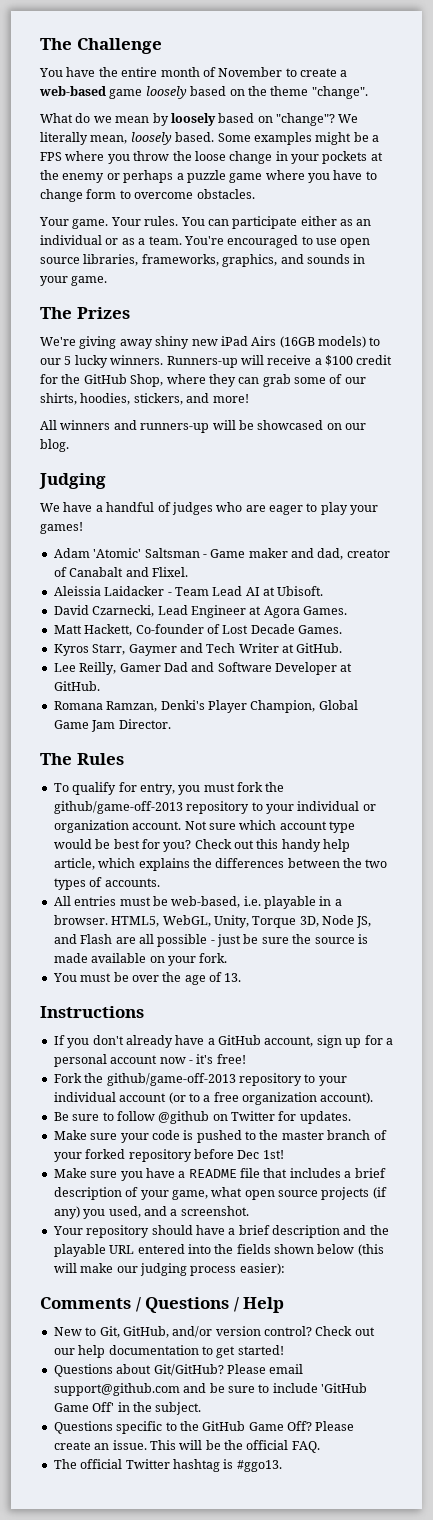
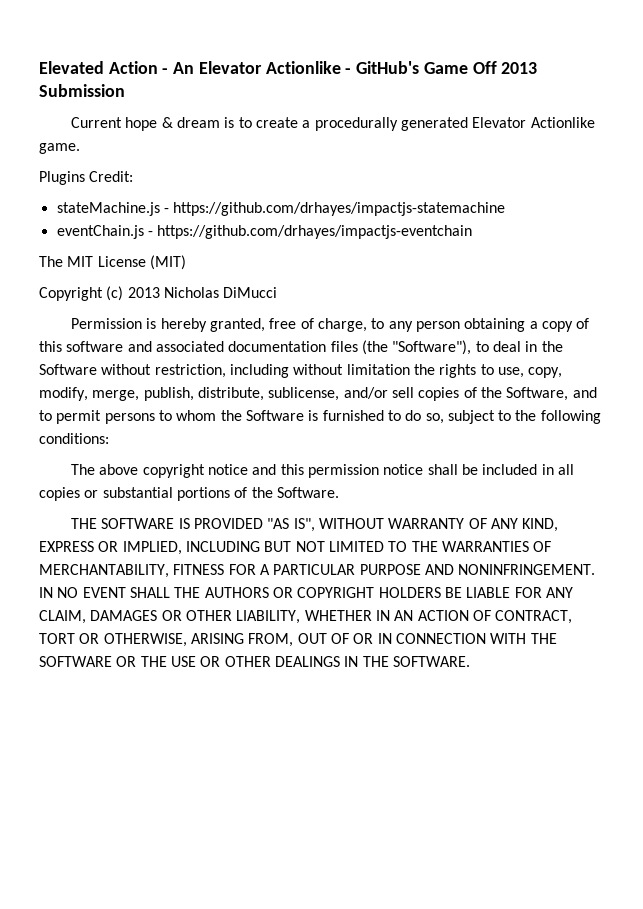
[40,38,162,54] [39,67,348,77] [39,86,368,99] [40,113,359,126] [40,132,379,145] [40,151,383,164] [40,170,377,183] [40,189,255,202] [39,216,372,229] [40,235,371,248] [40,254,366,267] [40,276,108,286] [40,307,130,319] [40,336,381,349] [40,355,393,368] [40,374,366,387] [40,393,249,405] [40,420,366,433] [40,439,69,452] [39,473,106,489] [40,502,379,515] [40,522,83,534] [53,548,390,560] [53,567,188,577] [53,586,324,596] [53,605,347,618] [53,624,342,636] [53,643,343,656] [53,662,353,675] [53,681,100,691] [53,700,358,713] [53,719,171,732] [40,753,124,765] [53,782,285,795] [53,801,376,814] [53,820,355,833] [53,839,351,852] [53,858,388,871] [53,877,160,890] [53,896,342,909] [53,915,372,928] [53,934,368,947] [53,953,228,966] [52,972,242,985] [40,1006,144,1018] [53,1035,393,1048] [53,1054,246,1067] [53,1073,347,1086] [53,1092,374,1105] [53,1111,351,1124] [53,1130,387,1143] [53,1149,284,1162] [53,1168,386,1181] [53,1187,387,1200] [53,1206,249,1219] [52,1225,389,1238] [53,1244,384,1257] [53,1263,285,1276] [40,1297,285,1313] [53,1326,375,1338] [53,1345,284,1358] [53,1364,304,1377] [53,1383,367,1396] [53,1402,202,1415] [53,1421,355,1434] [53,1440,320,1453] [53,1459,282,1472] The Challenge // You have the entire month of November to create a web-based game loosely based on the theme "change". // What do we mean by loosely based on "change"? We literally mean, loosely based. Some examples might be a FPS where you throw the loose change in your pockets at the enemy or perhaps a puzzle game where you have to change form to overcome obstacles. // Your game. Your rules. You can participate either as an individual or as a team. You're encouraged to use open source libraries, frameworks, graphics, and sounds in your game. // The Prizes // We're giving away shiny new iPad Airs (16GB models) to our 5 lucky winners. Runners-up will receive a $100 credit for the GitHub Shop, where they can grab some of our shirts, hoodies, stickers, and more! // All winners and runners-up will be showcased on our blog. // Judging // We have a handful of judges who are eager to play your games! // Adam 'Atomic' Saltsman - Game maker and dad, creator of Canabalt and Flixel. // Aleissia Laidacker - Team Lead AI at Ubisoft. // David Czarnecki, Lead Engineer at Agora Games. // Matt Hackett, Co-founder of Lost Decade Games. // Kyros Starr, Gaymer and Tech Writer at GitHub. // Lee Reilly, Gamer Dad and Software Developer at GitHub. // Romana Ramzan, Denki's Player Champion, Global Game Jam Director. // The Rules // To qualify for entry, you must fork the github/game-off-2013 repository to your individual or organization account. Not sure which account type would be best for you? Check out this handy help article, which explains the differences between the two types of accounts. // All entries must be web-based, i.e. playable in a browser. HTML5, WebGL, Unity, Torque 3D, Node JS, and Flash are all possible - just be sure the source is made available on your fork. // You must be over the age of 13. // Instructions // If you don't already have a GitHub account, sign up for a personal account now - it's free! // Fork the github/game-off-2013 repository to your individual account (or to a free organization account). // Be sure to follow @github on Twitter for updates. // Make sure your code is pushed to the master branch of your forked repository before Dec 1st! // Make sure you have a README file that includes a brief description of your game, what open source projects (if any) you used, and a screenshot. // Your repository should have a brief description and the playable URL entered into the fields shown below (this will make our judging process easier): // Comments / Questions / Help // New to Git, GitHub, and/or version control? Check out our help documentation to get started! // Questions about Git/GitHub? Please email support@github.com and be sure to include 'GitHub Game Off' in the subject. // Questions specific to the GitHub Game Off? Please create an issue. This will be the official FAQ. // The official Twitter hashtag is #ggo13. -> [39,61,538,74] [39,84,125,97] [71,117,595,131] [39,143,80,154] [39,171,134,185] [56,202,506,216] [56,225,473,239] [39,255,186,270] [39,286,278,301] [71,318,590,332] [39,340,563,355] [39,364,563,378] [39,387,597,401] [39,410,601,424] [39,433,109,444] [71,464,574,478] [39,487,339,501] [71,518,559,532] [39,541,552,555] [39,564,596,578] [39,587,573,598] [39,610,573,624] [39,633,557,647] [39,656,470,667] Elevated Action - An Elevator Actionlike - GitHub's Game Off 2013 Submission // Current hope & dream is to create a procedurally generated Elevator Actionlike game. // Plugins Credit: // stateMachine.js - https://github.com/drhayes/impactjs-statemachine // eventChain.js - https://github.com/drhayes/impactjs-eventchain // The MIT License (MIT) // Copyright (c) 2013 Nicholas DiMucci // Permission is hereby granted, free of charge, to any person obtaining a copy of this software and associated documentation files (the "Software"), to deal in the Software without restriction, including without limitation the rights to use, copy, modify, merge, publish, distribute, sublicense, and/or sell copies of the Software, and to permit persons to whom the Software is furnished to do so, subject to the following conditions: // The above copyright notice and this permission notice shall be included in all copies or substantial portions of the Software. // THE SOFTWARE IS PROVIDED "AS IS", WITHOUT WARRANTY OF ANY KIND, EXPRESS OR IMPLIED, INCLUDING BUT NOT LIMITED TO THE WARRANTIES OF MERCHANTABILITY, FITNESS FOR A PARTICULAR PURPOSE AND NONINFRINGEMENT. IN NO EVENT SHALL THE AUTHORS OR COPYRIGHT HOLDERS BE LIABLE FOR ANY CLAIM, DAMAGES OR OTHER LIABILITY, WHETHER IN AN ACTION OF CONTRACT, TORT OR OTHERWISE, ARISING FROM, OUT OF OR IN CONNECTION WITH THE SOFTWARE OR THE USE OR OTHER DEALINGS IN THE SOFTWARE.

